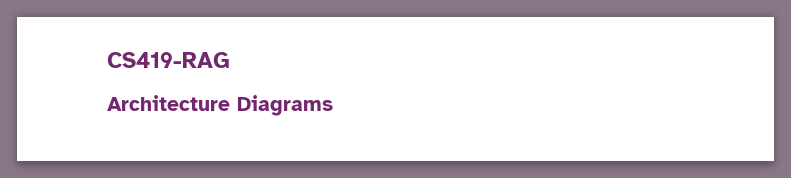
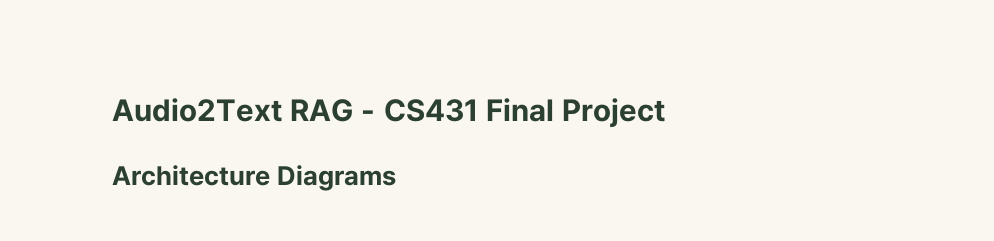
[107,52,230,68] CS419-RAG -> [112,98,666,128] Audio2Text RAG - CS431 Final Project

